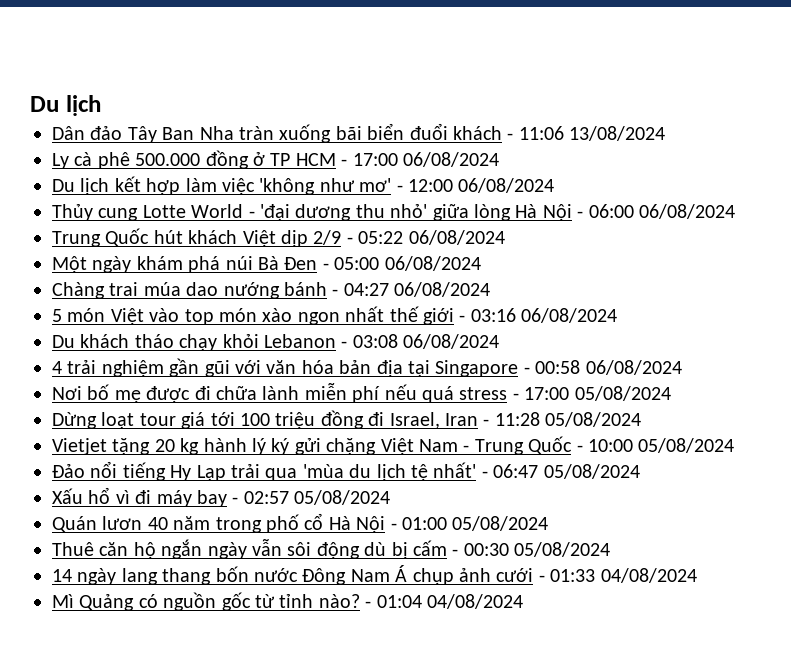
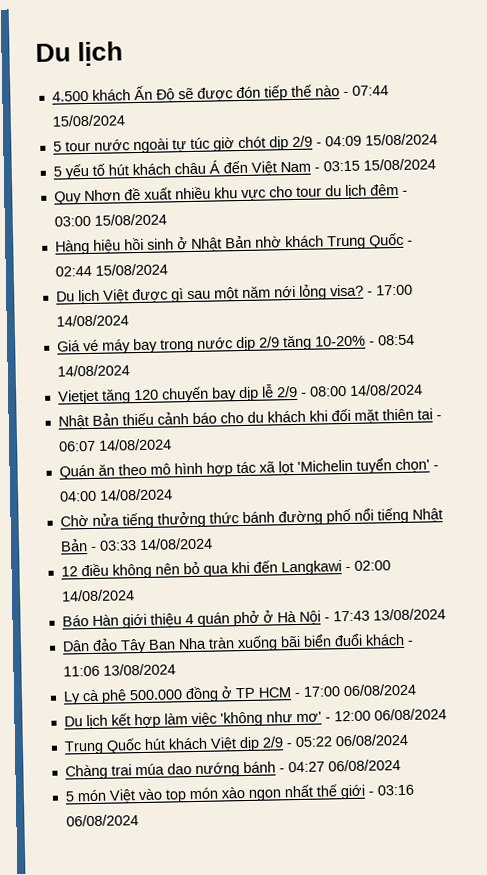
[30,95,101,116] Du lịch -> [35,41,124,67] [51,84,389,102] [51,114,125,127] [52,133,438,154] [52,158,436,180] [53,183,408,205] [53,213,167,227] [54,232,413,255] [54,263,168,277] [55,284,413,304] [55,314,129,327] [56,334,415,354] [56,364,130,377] [57,383,423,405] [57,408,442,429] [58,438,172,452] [58,458,439,480] [59,488,173,502] [59,507,443,529] [59,537,213,552] [60,560,391,579] [60,589,135,602] [61,608,446,629] Du lịch // 4.500 khách Ấn Độ sẽ được đón tiếp thế nào - 07:44 15/08/2024 // 5 tour nước ngoài tự túc giờ chót dịp 2/9 - 04:09 15/08/2024 // 5 yếu tố hút khách châu Á đến Việt Nam - 03:15 15/08/2024 // Quy Nhơn đề xuất nhiều khu vực cho tour du lịch đêm - 03:00 15/08/2024 // Hàng hiệu hồi sinh ở Nhật Bản nhờ khách Trung Quốc - 02:44 15/08/2024 // Du lịch Việt được gì sau một năm nới lỏng visa? - 17:00 14/08/2024 // Giá vé máy bay trong nước dịp 2/9 tăng 10-20% - 08:54 14/08/2024 // Vietjet tăng 120 chuyến bay dịp lễ 2/9 - 08:00 14/08/2024 // Nhật Bản thiếu cảnh báo cho du khách khi đối mặt thiên tai - 06:07 14/08/2024 // Quán ăn theo mô hình hợp tác xã lọt 'Michelin tuyển chọn' - 04:00 14/08/2024 // Chờ nửa tiếng thưởng thức bánh đường phố nổi tiếng Nhật Bản - 03:33 14/08/2024 // 12 điều không nên bỏ qua khi đến Langkawi - 02:00 14/08/2024 // Báo Hàn giới thiệu 4 quán phở ở Hà Nội - 17:43 13/08/2024
[52,204,735,221] // Thủy cung Lotte World - 'đại dương thu nhỏ' giữa lòng Hà Nội - 06:00 06/08/2024 -> (447, 714) none
[52,256,481,273] // Một ngày khám phá núi Bà Đen - 05:00 06/08/2024 -> (408, 740) none
[52,334,500,351] [52,358,682,377] [52,383,671,403] [52,410,642,429] [52,436,735,455] [52,461,640,481] [52,487,391,507] [52,513,549,533] [52,539,611,559] [52,565,697,585] [52,592,523,611] // Du khách tháo chạy khỏi Lebanon - 03:08 06/08/2024 // 4 trải nghiệm gần gũi với văn hóa bản địa tại Singapore - 00:58 06/08/2024 // Nơi bố mẹ được đi chữa lành miễn phí nếu quá stress - 17:00 05/08/2024 // Dừng loạt tour giá tới 100 triệu đồng đi Israel, Iran - 11:28 05/08/2024 // Vietjet tặng 20 kg hành lý ký gửi chặng Việt Nam - Trung Quốc - 10:00 05/08/2024 // Đảo nổi tiếng Hy Lạp trải qua 'mùa du lịch tệ nhất' - 06:47 05/08/2024 // Xấu hổ vì đi máy bay - 02:57 05/08/2024 // Quán lươn 40 năm trong phố cổ Hà Nội - 01:00 05/08/2024 // Thuê căn hộ ngắn ngày vẫn sôi động dù bị cấm - 00:30 05/08/2024 // 14 ngày lang thang bốn nước Đông Nam Á chụp ảnh cưới - 01:33 04/08/2024 // Mì Quảng có nguồn gốc từ tỉnh nào? - 01:04 04/08/2024 -> (139, 820) none

